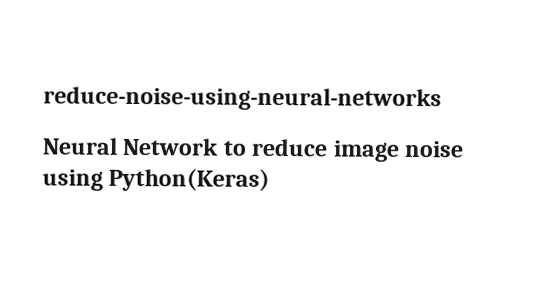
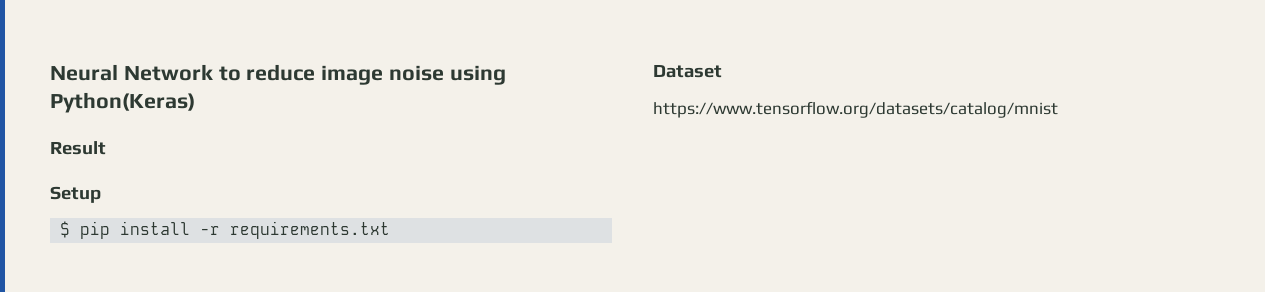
[43,86,442,112] reduce-noise-using-neural-networks // -> (50, 72) none
(271, 179) none -> [50,141,106,155] [50,186,101,203] [60,221,391,239] [653,65,722,78] [653,101,1058,118] // Result // Setup // $ pip install -r requirements.txt // Dataset // https://www.tensorflow.org/datasets/catalog/mnist

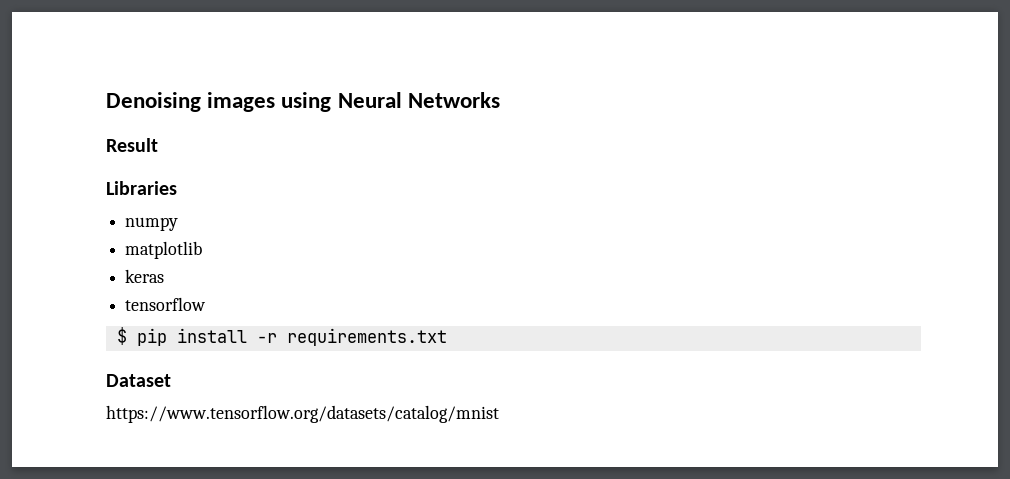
[50,64,506,85] [50,92,195,113] [50,141,106,155] [50,186,101,203] Neural Network to reduce image noise using Python(Keras) // Result // Setup -> [106,92,500,112] [106,138,158,152] [106,181,177,195] [125,217,179,231] [125,241,203,259] [125,269,165,283] [125,297,207,311] Denoising images using Neural Networks // Result // Libraries // numpy // matplotlib // keras // tensorflow

